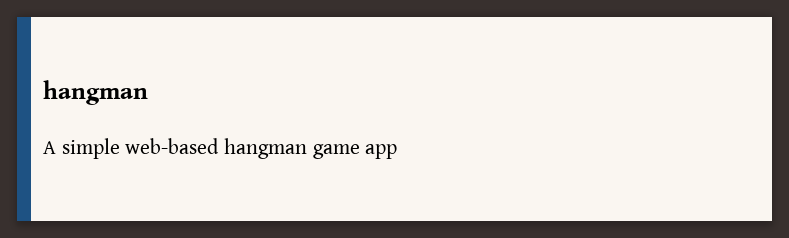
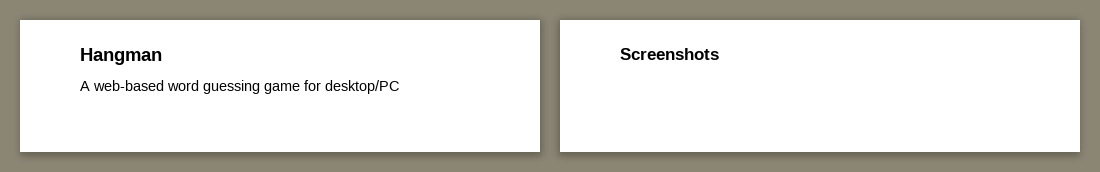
[43,80,148,105] hangman -> [80,48,162,65] Hangman
[61,138,398,159] simple web-based hangman game app -> [93,80,399,94] [620,48,719,60] web-based word guessing game for desktop/PC // Screenshots

